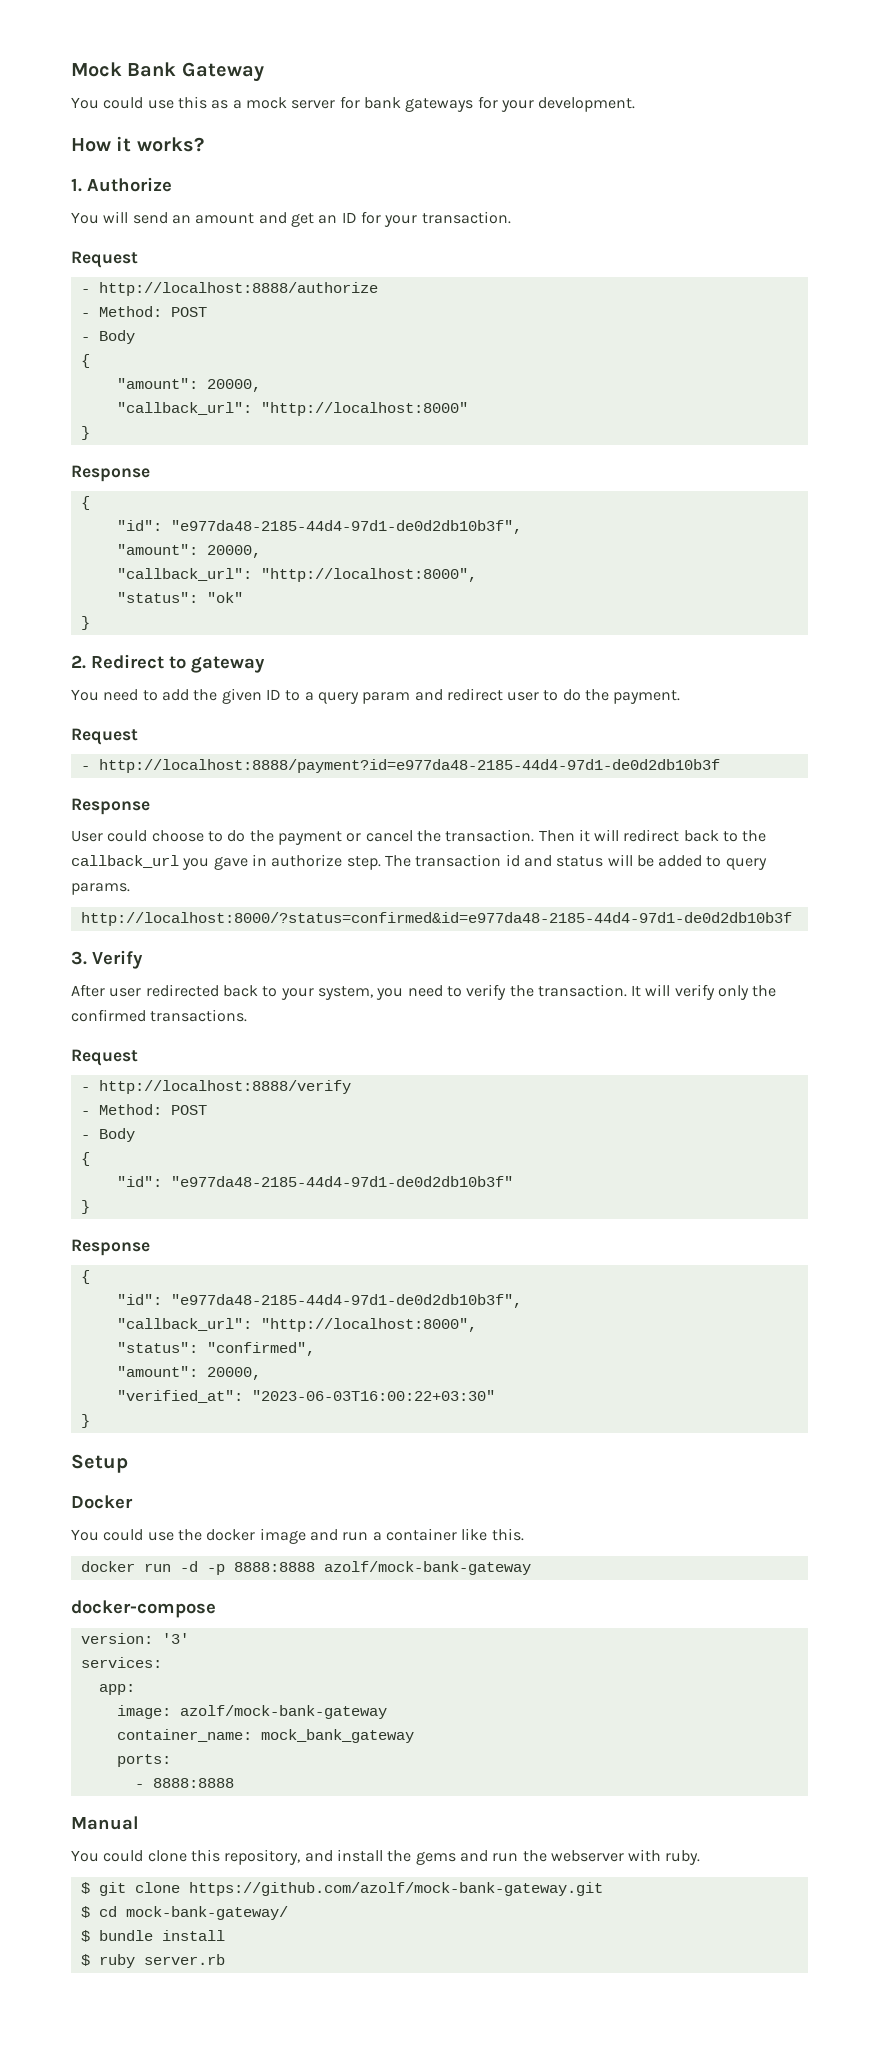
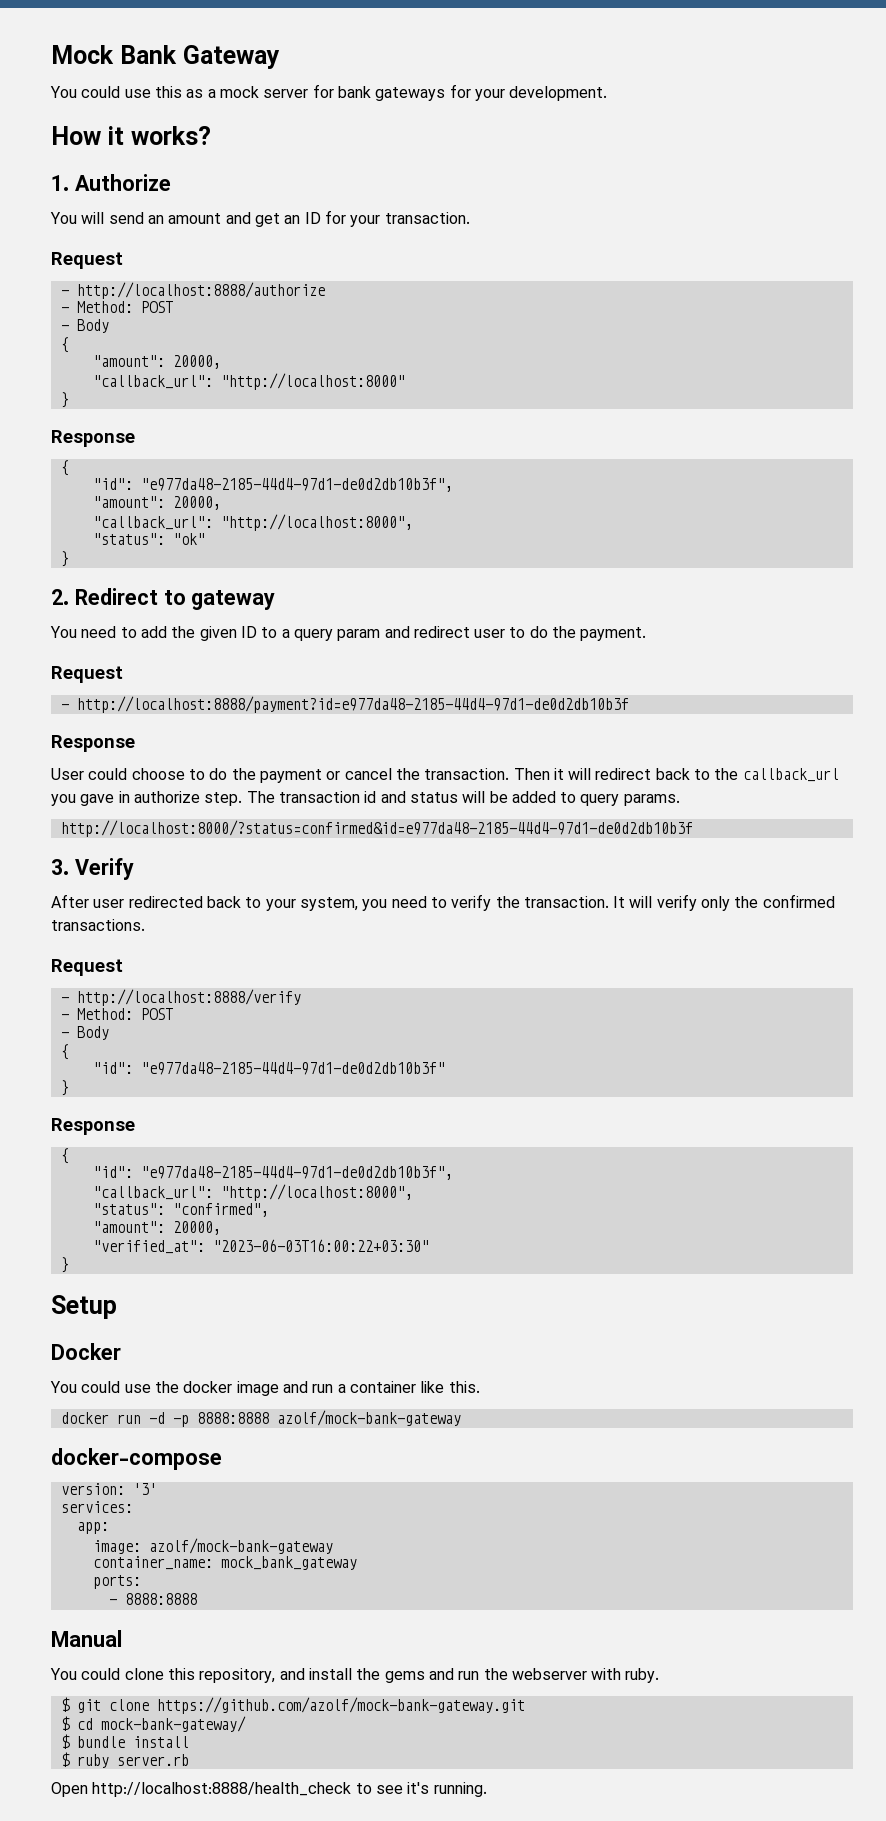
(225, 1959) none -> [51,1782,487,1797] // Open http://localhost:8888/health_check to see it's running.

